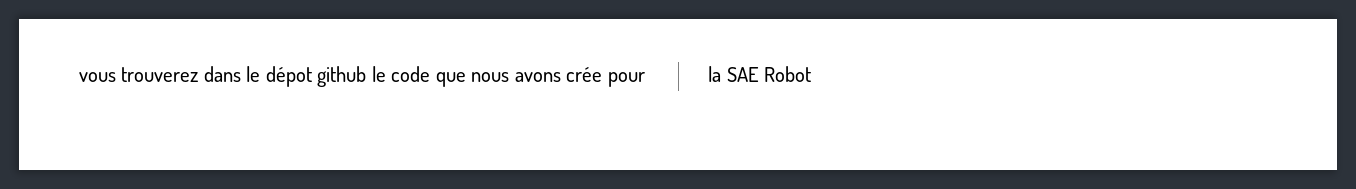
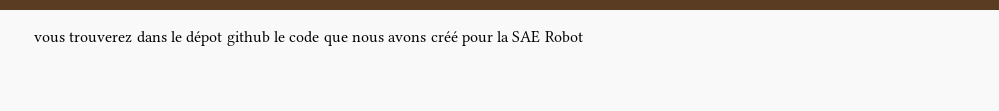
[566,67,603,82] crée -> [430,31,458,42] créé

